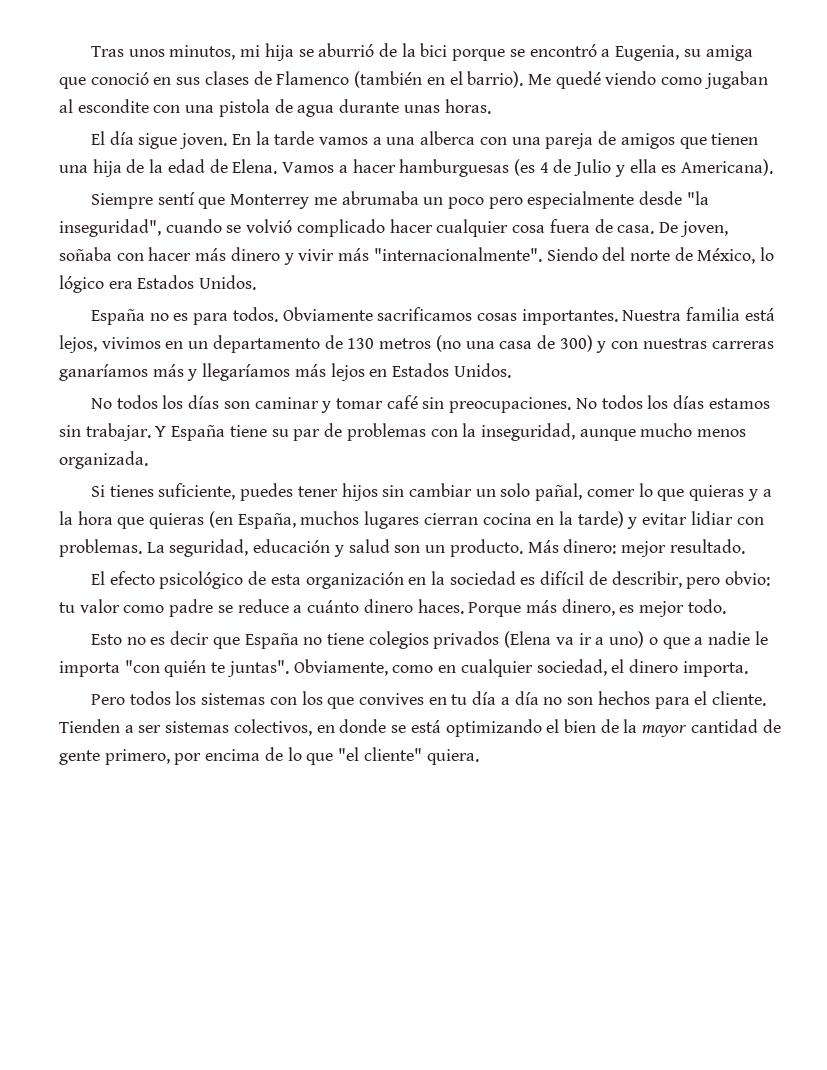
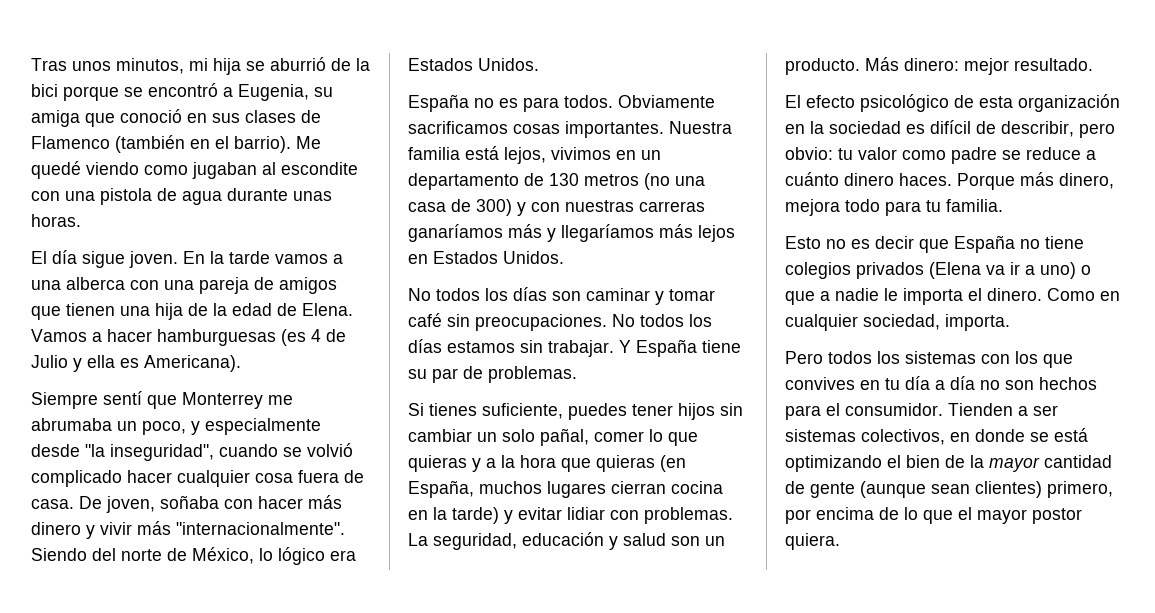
[448,197,523,209] poco pero -> [142,421,200,435] poco, y
[346,423,747,441] [59,451,148,469] problemas con la inseguridad, aunque mucho menos organizada. -> [488,366,577,383] problemas.
[619,599,726,617] es mejor todo. -> [785,199,1003,216] mejora todo para tu familia.
[124,659,434,677] "con quién te juntas". Obviamente, como -> [968,288,1095,301] el dinero. Como
[611,659,678,673] el dinero -> (940, 322) none
[711,691,766,706] cliente. -> [845,403,943,416] consumidor.
(100, 757) none -> [860,481,1042,498] (aunque sean clientes)
[338,747,422,761] "el cliente" -> [958,507,1082,524] el mayor postor

